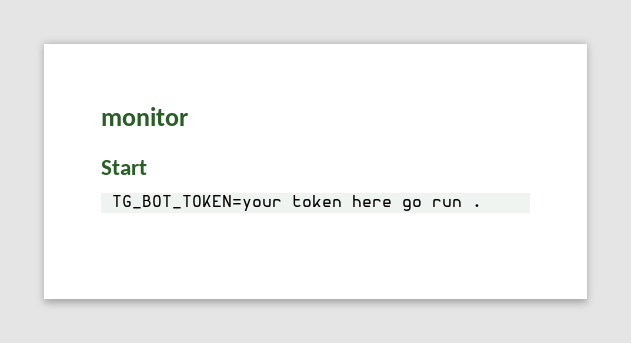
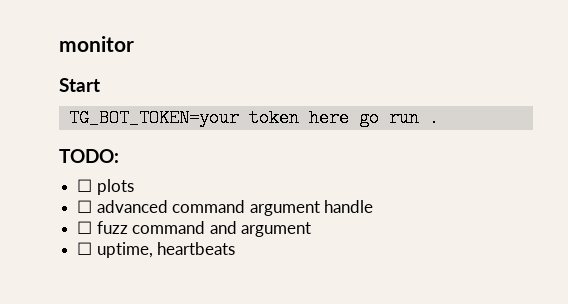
(483, 205) none -> [59,149,119,163] [77,179,134,195] [77,200,373,216] [77,221,311,237] [77,242,236,258] // TODO: // ☐ plots // ☐ advanced command argument handle // ☐ fuzz command and argument // ☐ uptime, heartbeats

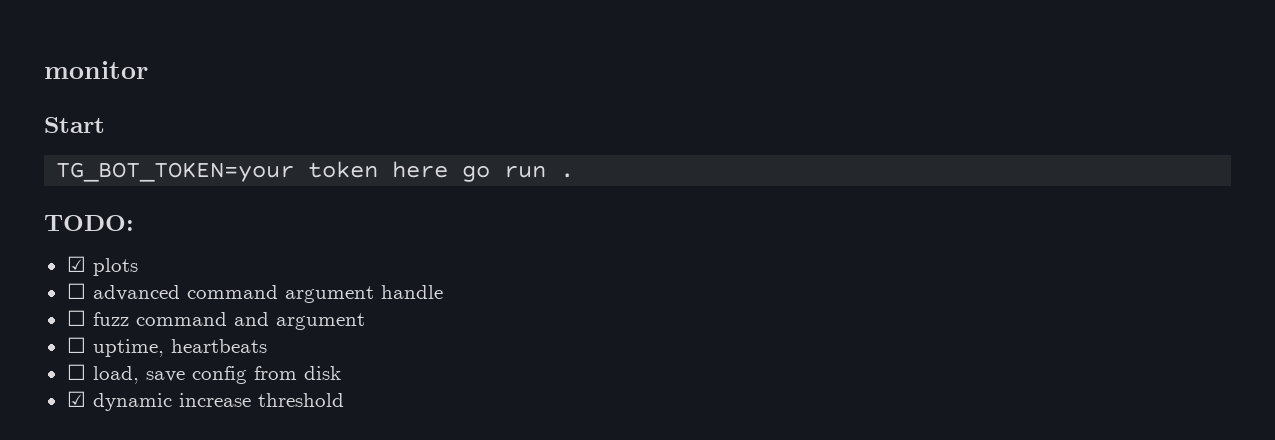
[77,179,93,192] ☐ -> [66,256,86,272] ☑
(236, 248) none -> [66,364,341,384] [66,391,344,411] // ☐ load, save config from disk // ☑ dynamic increase threshold

